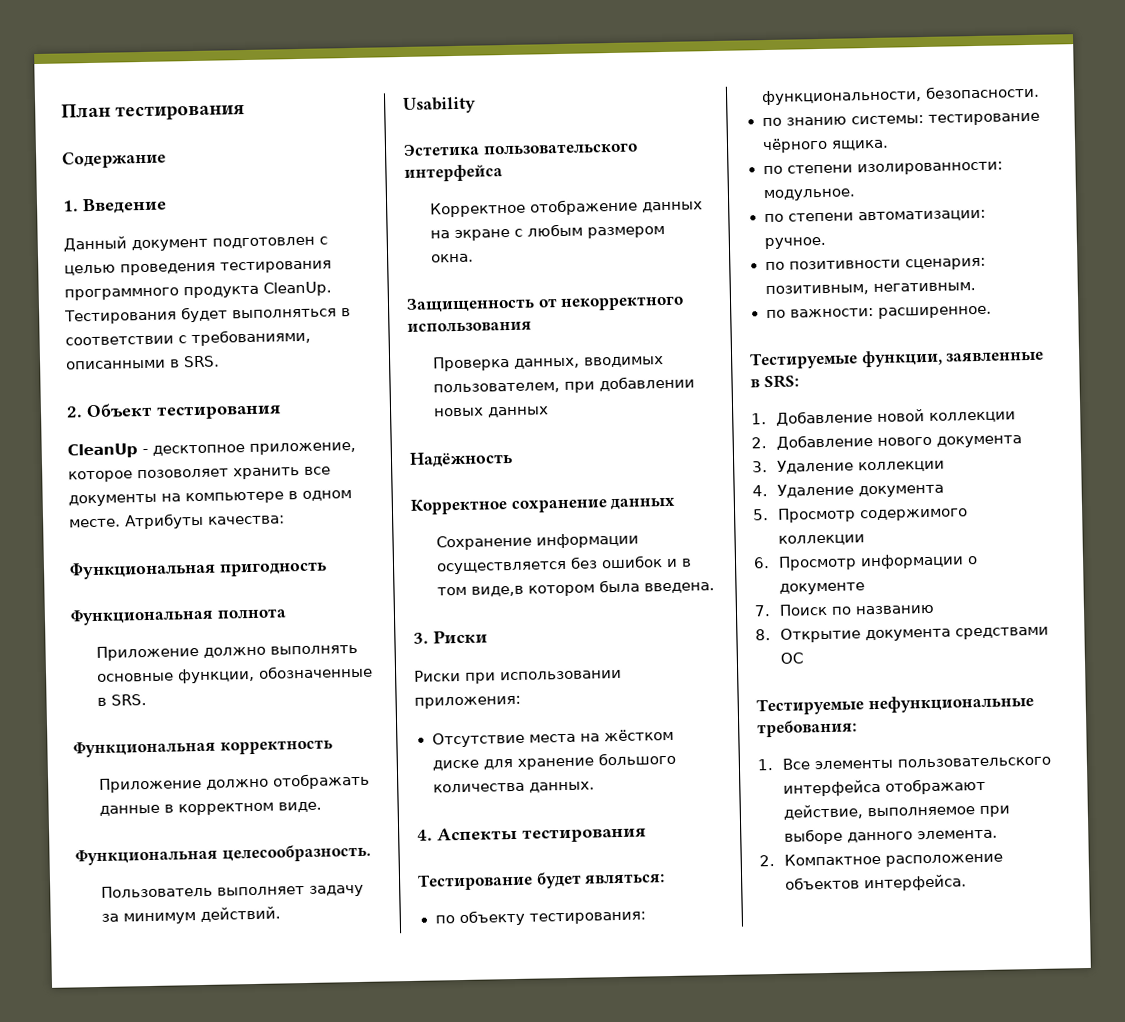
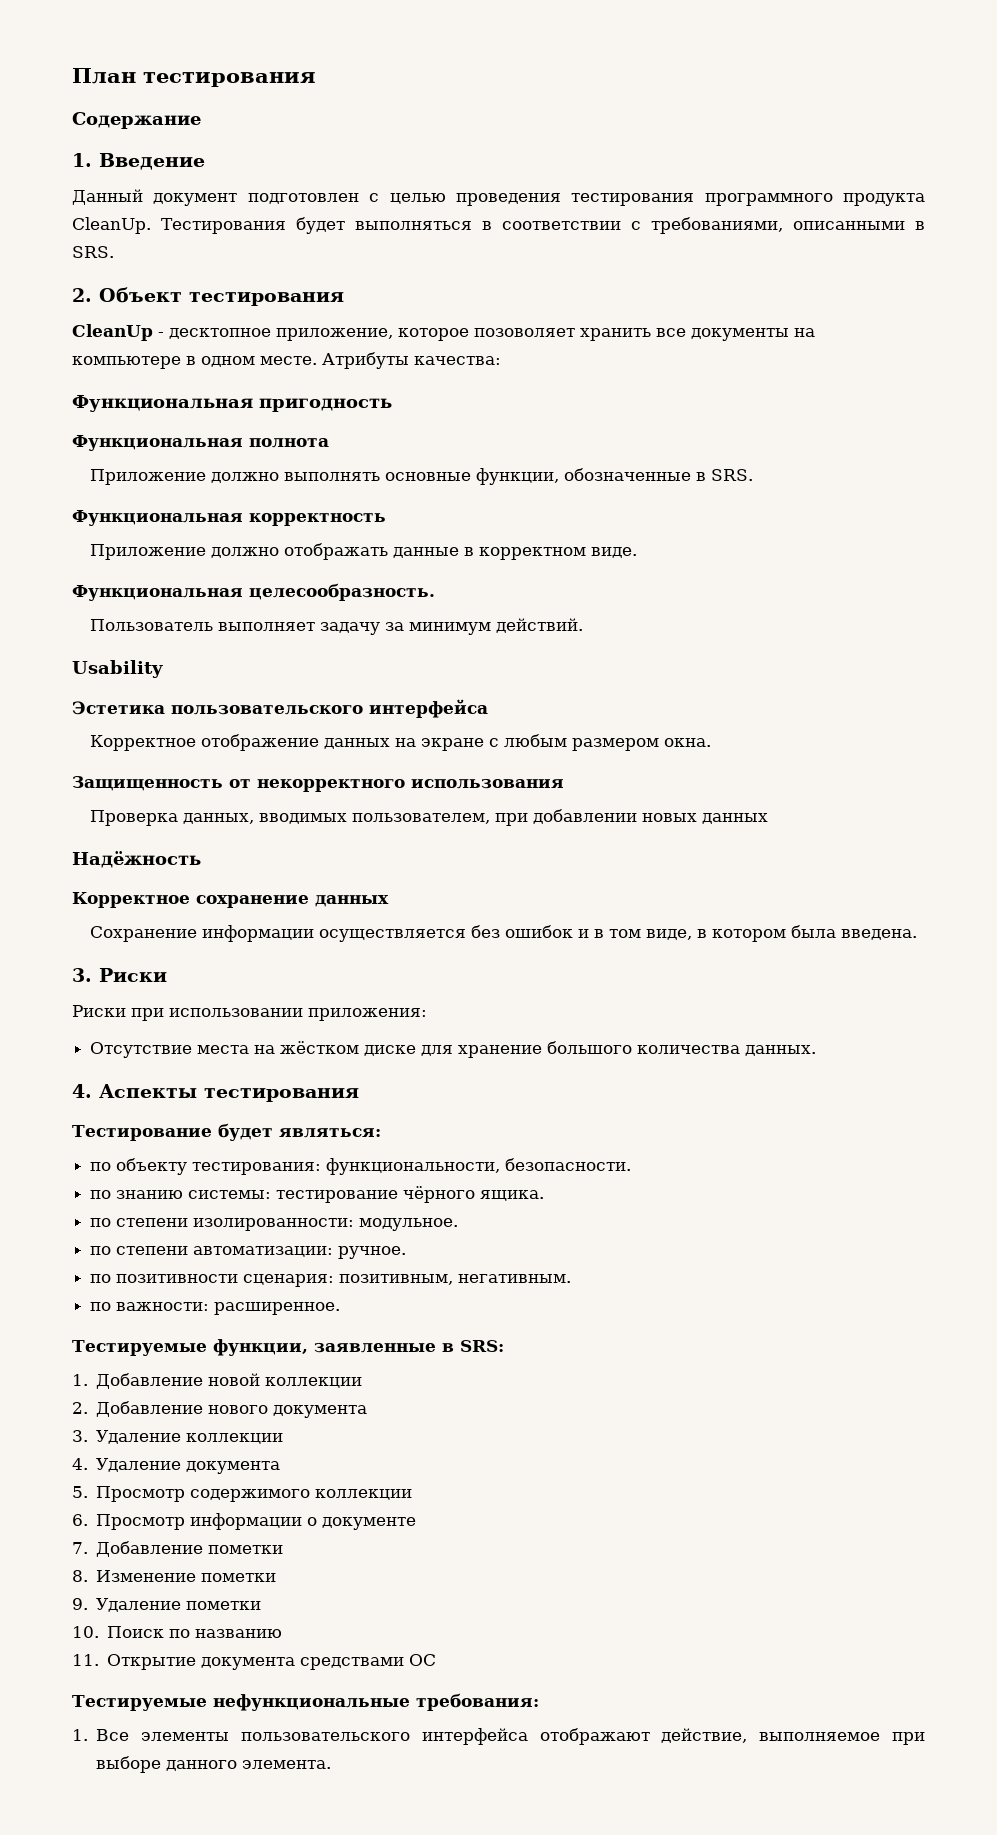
[470,585,524,597] виде,в -> [646,929,708,940] виде, в
(771, 611) none -> [96,1541,284,1557] [72,1570,277,1582] [72,1598,262,1612] [72,1626,99,1638] Добавление пометки // 8. Изменение пометки // 9. Удаление пометки // 10.
[755,629,771,641] 8. -> [72,1654,99,1666] 11.
[759,852,1003,867] [784,874,967,892] // 2. Компактное расположение объектов интерфейса. -> (332, 1764) none

